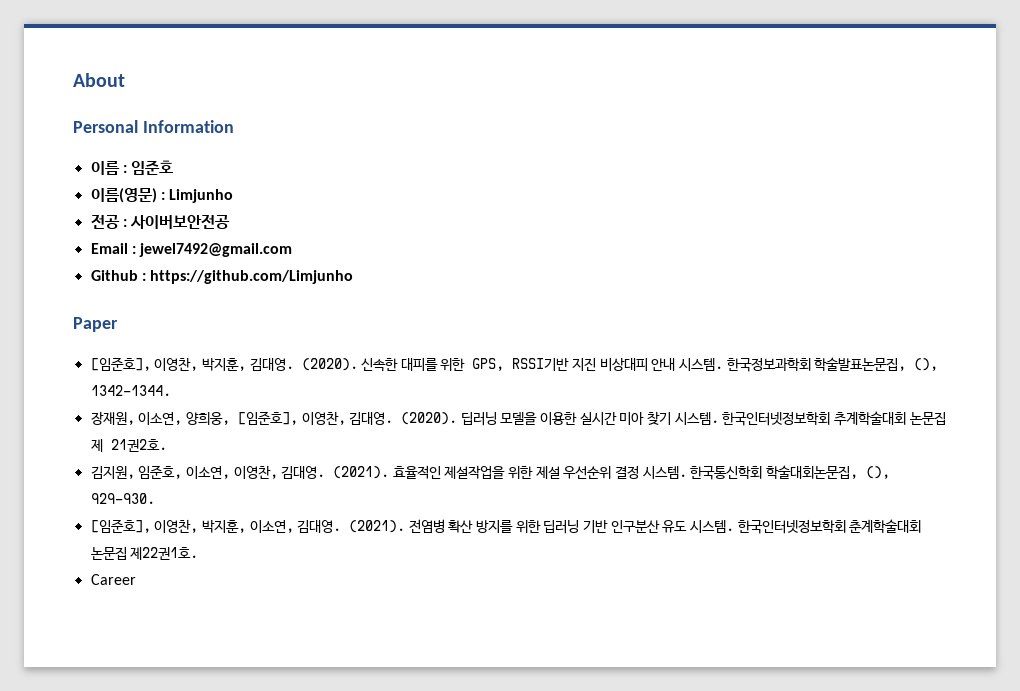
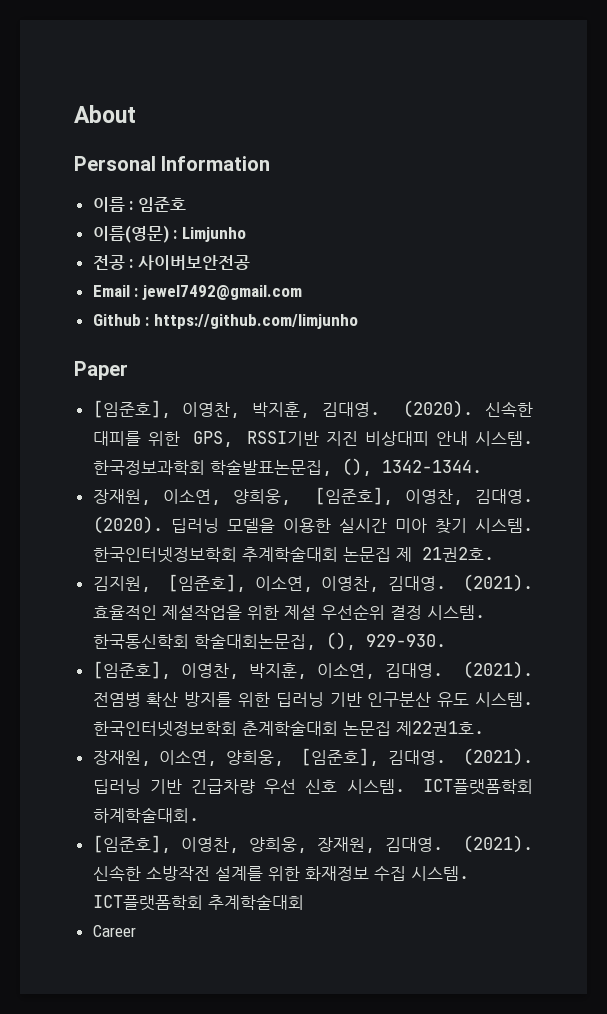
[150,270,354,284] https://github.com/Limjunho -> [153,314,358,329] https://github.com/limjunho
[138,465,183,479] 임준호, -> [167,574,246,592] [임준호],
(199, 553) none -> [92,748,533,766] [92,779,533,795] [92,807,199,823] [92,835,533,853] [92,865,469,881] [92,894,304,911] // 장재원, 이소연, 양희웅, [임준호], 김대영. (2021). 딥러닝 기반 긴급차량 우선 신호 시스템. ICT플랫폼학회 하계학술대회. // [임준호], 이영찬, 양희웅, 장재원, 김대영. (2021). 신속한 소방작전 설계를 위한 화재정보 수집 시스템. ICT플랫폼학회 추계학술대회

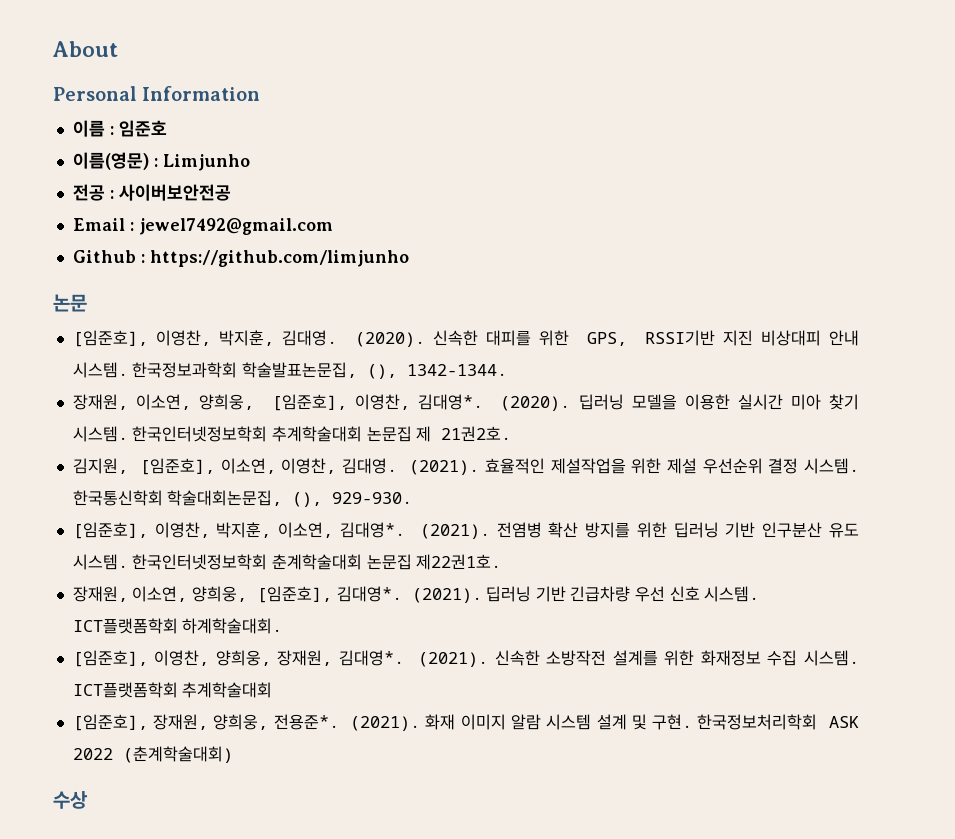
[74,361,128,380] Paper -> [53,294,87,312] 논문
[475,489,533,504] 김대영. -> [417,394,483,410] 김대영*.
[384,663,443,678] 김대영. -> [339,522,405,538] 김대영*.
[387,750,446,765] 김대영. -> [336,586,402,602] 김대영*.
[384,837,443,852] 김대영. -> [338,650,404,666] 김대영*.
[92,925,136,937] Career -> [72,714,860,731] [72,746,233,763] [53,791,88,809] [임준호], 장재원, 양희웅, 전용준*. (2021). 화재 이미지 알람 시스템 설계 및 구현. 한국정보처리학회 ASK 2022 (춘계학술대회) // 수상

